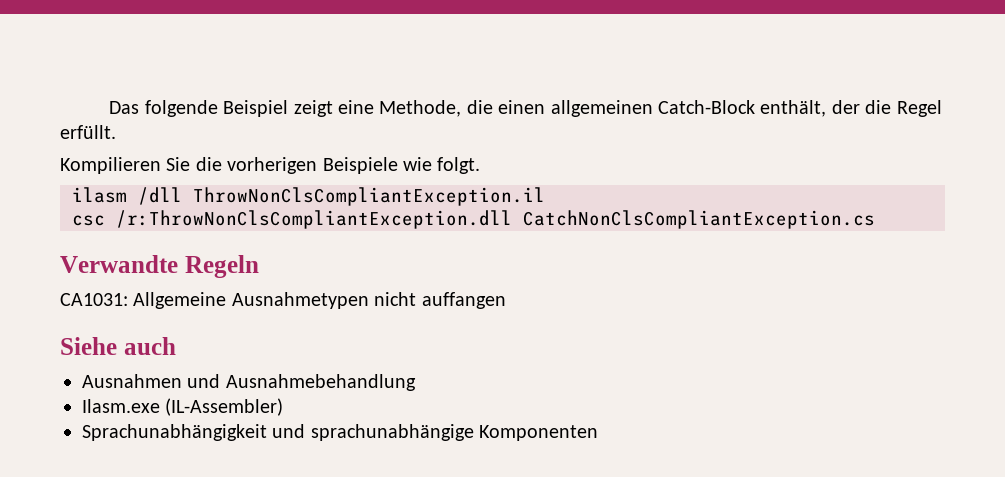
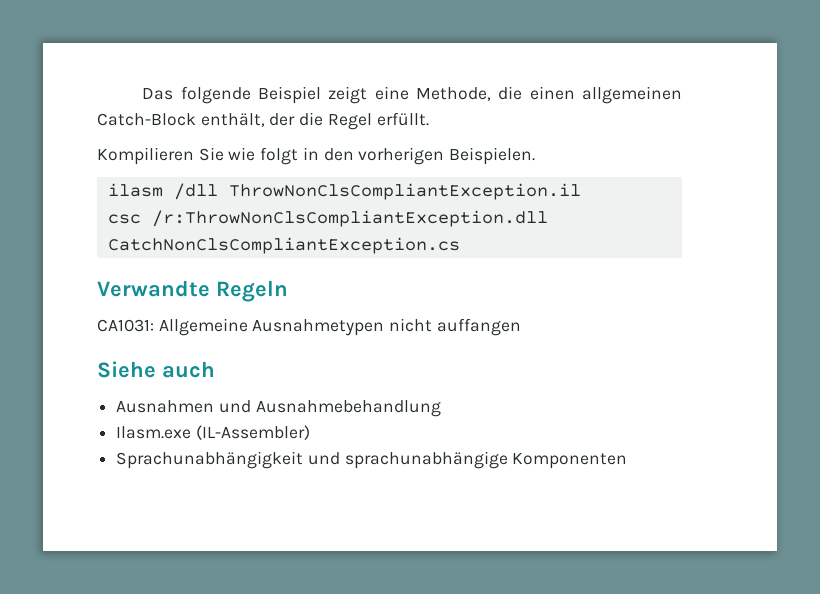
[195,157,481,174] die vorherigen Beispiele wie folgt. -> [228,147,536,165] wie folgt in den vorherigen Beispielen.

